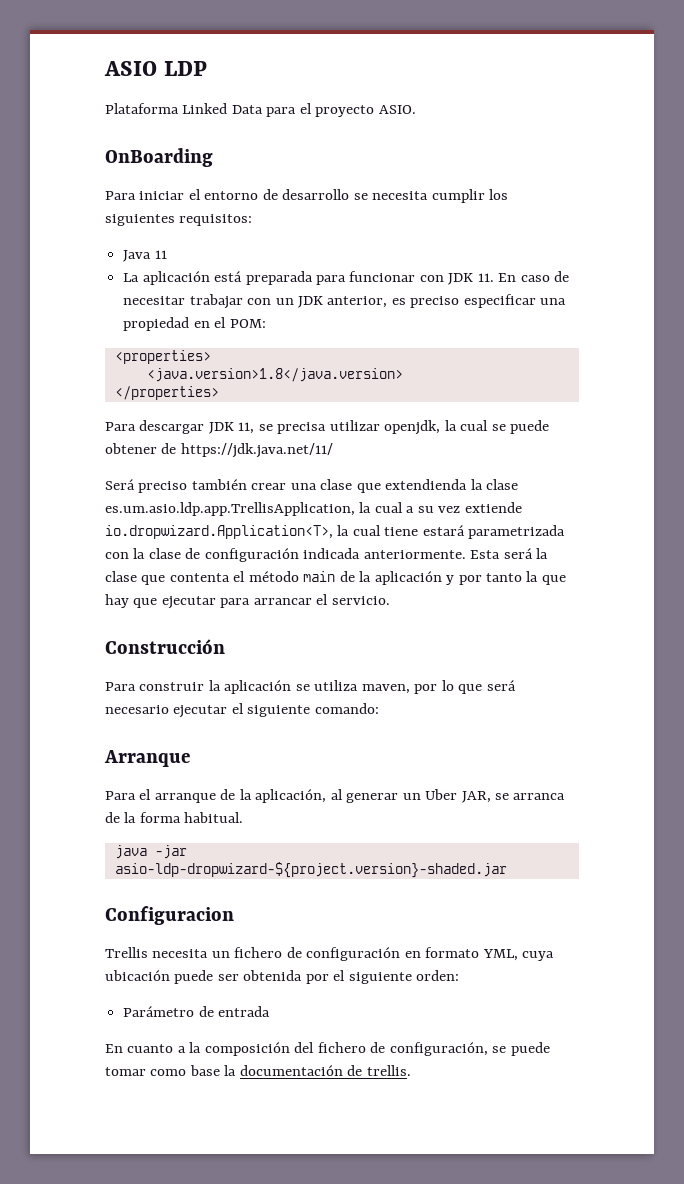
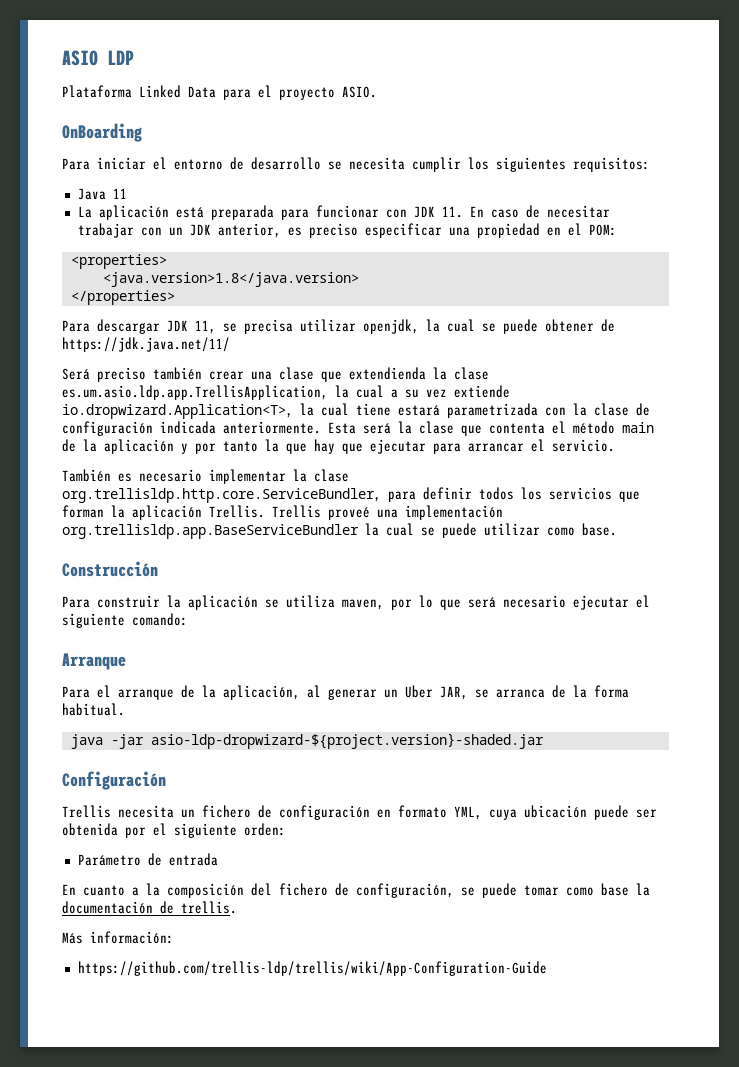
(390, 600) none -> [62,469,349,484] [62,487,640,503] [62,505,503,520] [62,523,617,539] // También es necesario implementar la clase org.trellisldp.http.core.ServiceBundler, para definir todos los servicios que forman la aplicación Trellis. Trellis proveé una implementación org.trellisldp.app.BaseServiceBundler la cual se puede utilizar como base.
[105,906,234,925] Configuracion -> [62,771,166,790] Configuración
(411, 1070) none -> [62,931,174,944] [77,961,547,976] // Más información: // https://github.com/trellis-ldp/trellis/wiki/App-Configuration-Guide

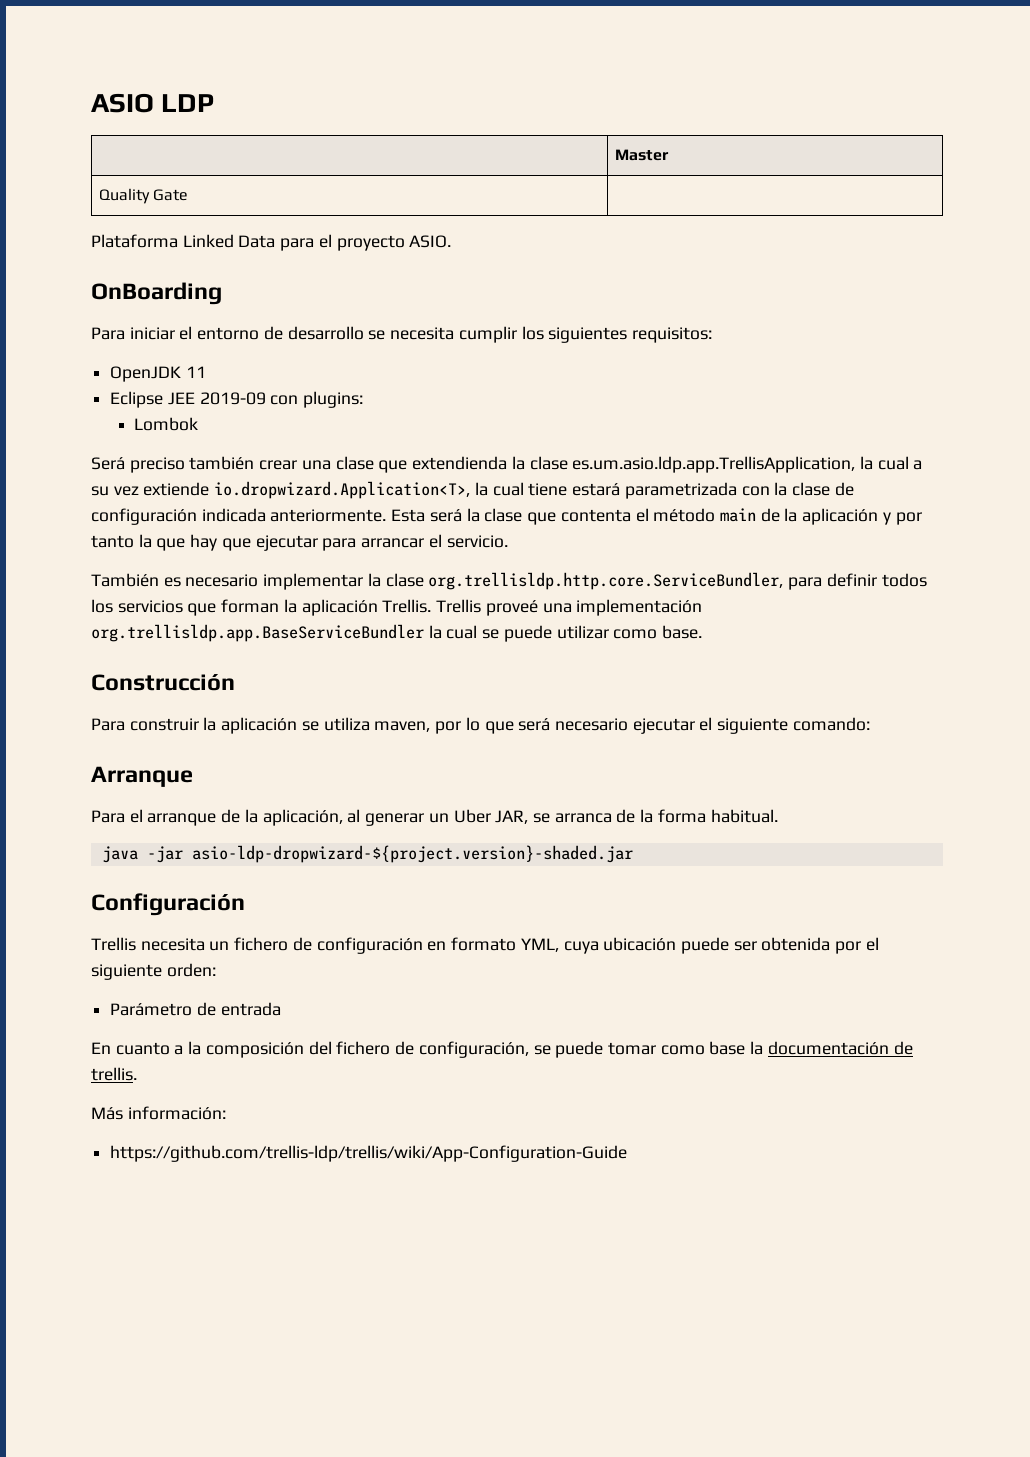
(134, 57) none -> [614,149,669,161] [98,188,188,204] // | Master // Quality Gate |
[77,188,106,200] Java -> [110,366,182,382] OpenJDK
[77,205,610,220] [77,223,617,238] [70,254,167,269] [102,272,359,287] [70,290,175,305] [62,319,615,334] [62,337,230,352] La aplicación está preparada para funcionar con JDK 11. En caso de necesitar trabajar con un JDK anterior, es preciso especificar una propiedad en el POM: // <properties> // <java.version>1.8</java.version> // </properties> // Para descargar JDK 11, se precisa utilizar openjdk, la cual se puede obtener de https://jdk.java.net/11/ -> [110,391,364,408] [134,417,199,431] Eclipse JEE 2019-09 con plugins: // Lombok

